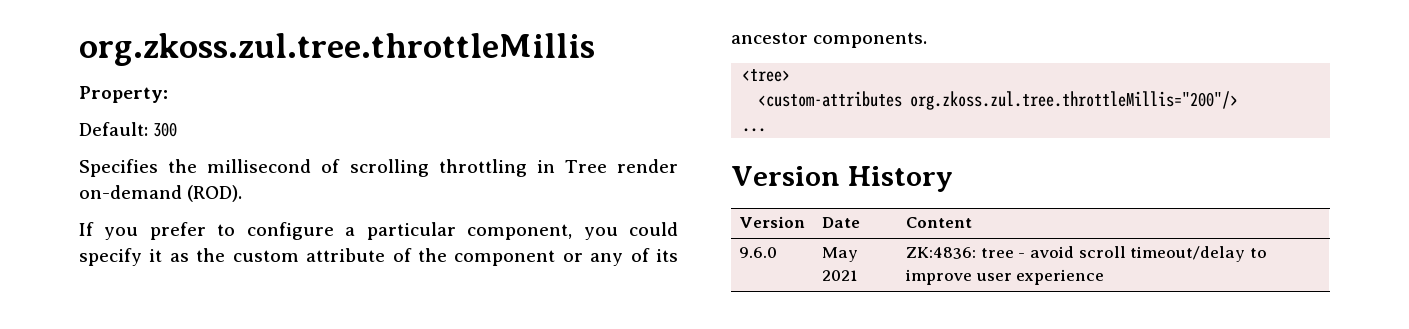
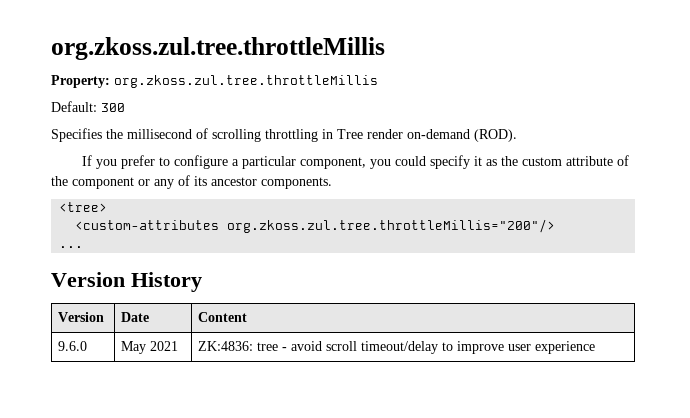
(168, 94) none -> [114,75,378,88] org.zkoss.zul.tree.throttleMillis

